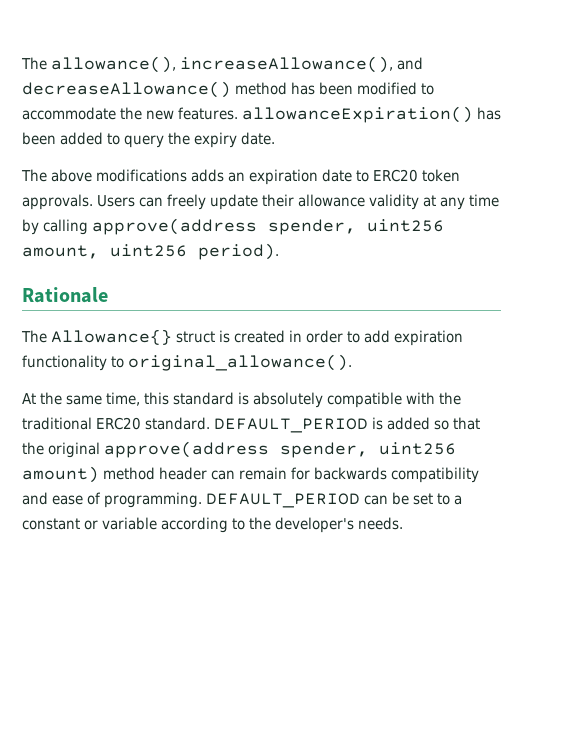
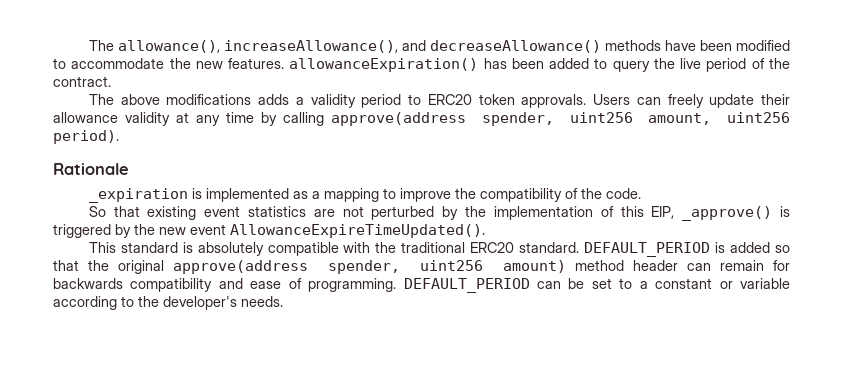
[235,82,315,95] method has -> [604,40,696,51] methods have
[194,132,275,148] expiry date. -> [680,58,790,72] [53,76,111,87] live period of the contract.
[228,169,352,185] an expiration date -> [295,94,402,108] a validity period
[21,329,463,346] [22,354,352,371] [22,392,169,406] The Allowance{} struct is created in order to add expiration functionality to original_allowance(). // At the same time, this -> [88,188,641,203] [88,206,790,221] [53,224,485,238] [88,242,116,253] _expiration is implemented as a mapping to improve the compatibility of the code. // So that existing event statistics are not perturbed by the implementation of this EIP, _approve() is triggered by the new event AllowanceExpireTimeUpdated(). // This

